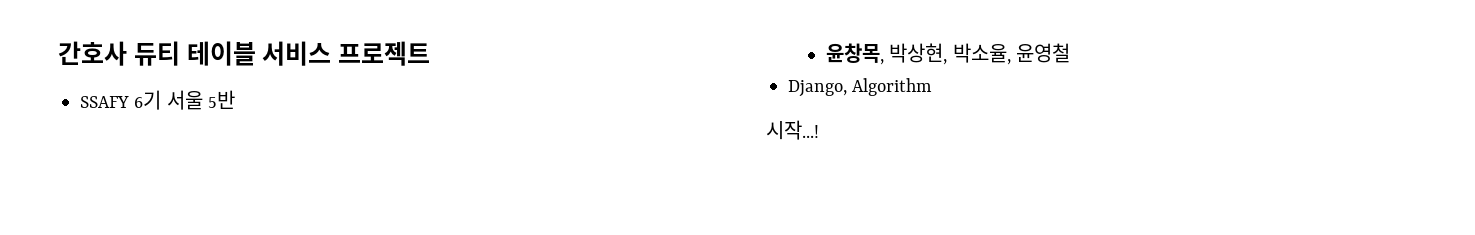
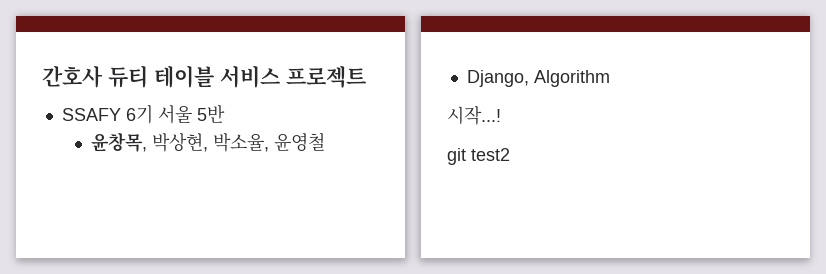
(819, 130) none -> [447,148,510,165] // git test2

